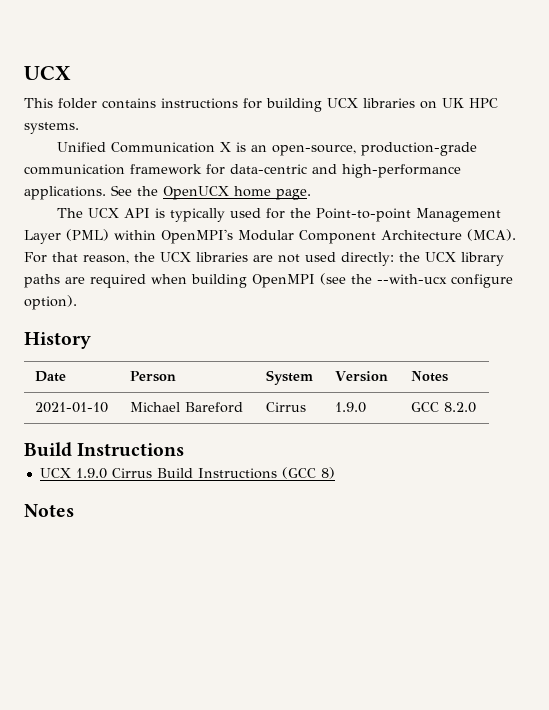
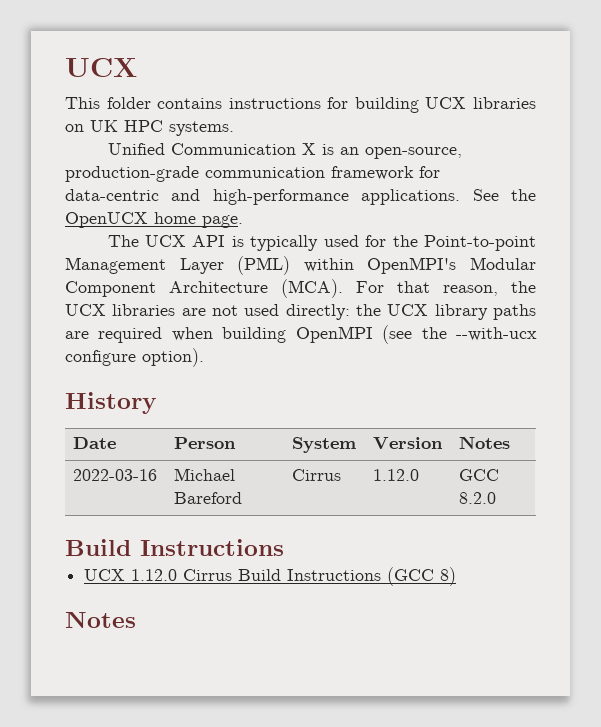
[34,402,108,413] 2021-01-10 -> [73,469,158,481] 2022-03-16
[334,402,366,413] 1.9.0 -> [373,469,420,481] 1.12.0
[75,468,107,479] 1.9.0 -> [131,569,178,581] 1.12.0

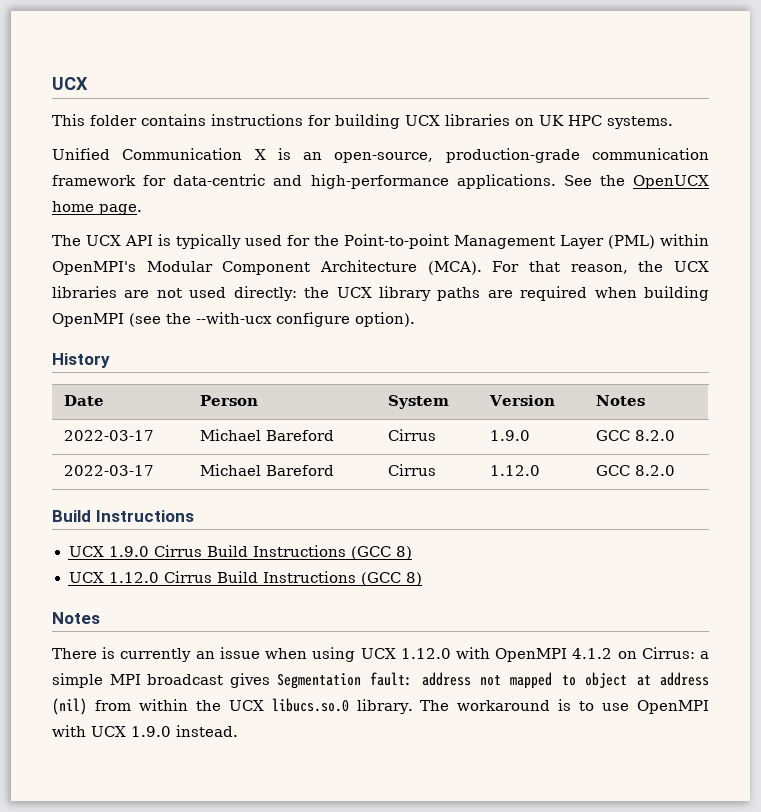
[73,469,158,481] 2022-03-16 -> [63,430,154,441] [199,429,334,441] [387,429,436,441] [489,430,530,441] [595,430,675,441] [63,465,154,476] 2022-03-17 | Michael Bareford | Cirrus | 1.9.0 | GCC 8.2.0 // 2022-03-17
(284, 547) none -> [68,545,412,560] // UCX 1.9.0 Cirrus Build Instructions (GCC 8)
(136, 619) none -> [52,647,709,662] [52,672,710,689] [52,698,709,715] [52,725,238,737] // There is currently an issue when using UCX 1.12.0 with OpenMPI 4.1.2 on Cirrus: a simple MPI broadcast gives Segmentation fault: address not mapped to object at address (nil) from within the UCX libucs.so.0 library. The workaround is to use OpenMPI with UCX 1.9.0 instead.

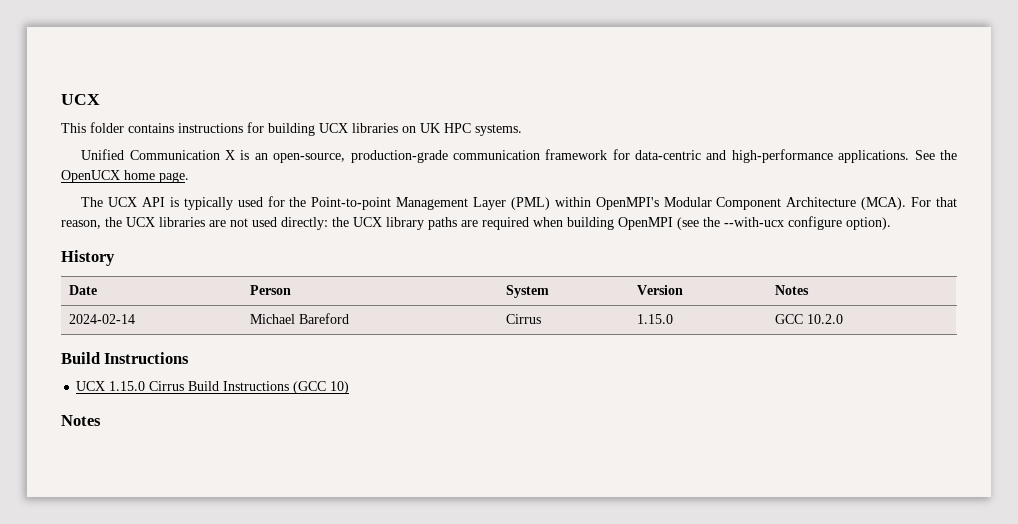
[63,430,154,441] [199,429,334,441] [387,429,436,441] [489,430,530,441] [595,430,675,441] [63,465,154,476] [199,464,334,476] [387,464,436,476] [489,465,540,476] [595,465,675,476] 2022-03-17 | Michael Bareford | Cirrus | 1.9.0 | GCC 8.2.0 // 2022-03-17 | Michael Bareford | Cirrus | 1.12.0 | GCC 8.2.0 -> [69,314,136,324] [250,313,350,324] [506,314,542,324] [637,314,674,324] [775,314,844,324] 2024-02-14 | Michael Bareford | Cirrus | 1.15.0 | GCC 10.2.0
[108,545,412,560] [68,571,422,586] [52,612,100,624] [52,647,709,662] [52,672,710,689] [52,698,709,715] [52,725,238,737] 1.9.0 Cirrus Build Instructions (GCC 8) // UCX 1.12.0 Cirrus Build Instructions (GCC 8) // Notes // There is currently an issue when using UCX 1.12.0 with OpenMPI 4.1.2 on Cirrus: a simple MPI broadcast gives Segmentation fault: address not mapped to object at address (nil) from within the UCX libucs.so.0 library. The workaround is to use OpenMPI with UCX 1.9.0 instead. -> [109,381,350,394] [61,415,101,426] 1.15.0 Cirrus Build Instructions (GCC 10) // Notes

